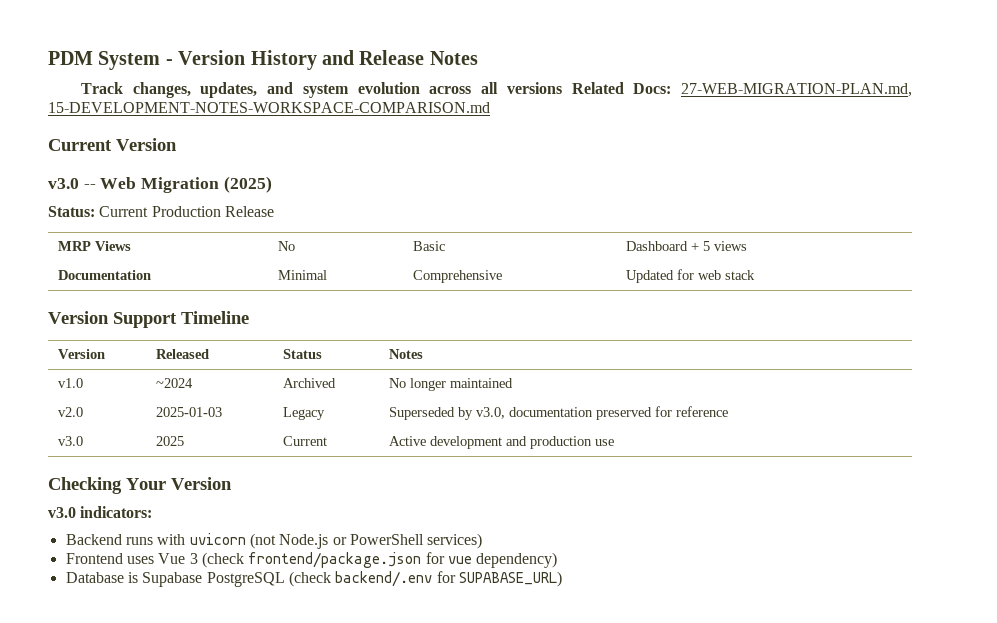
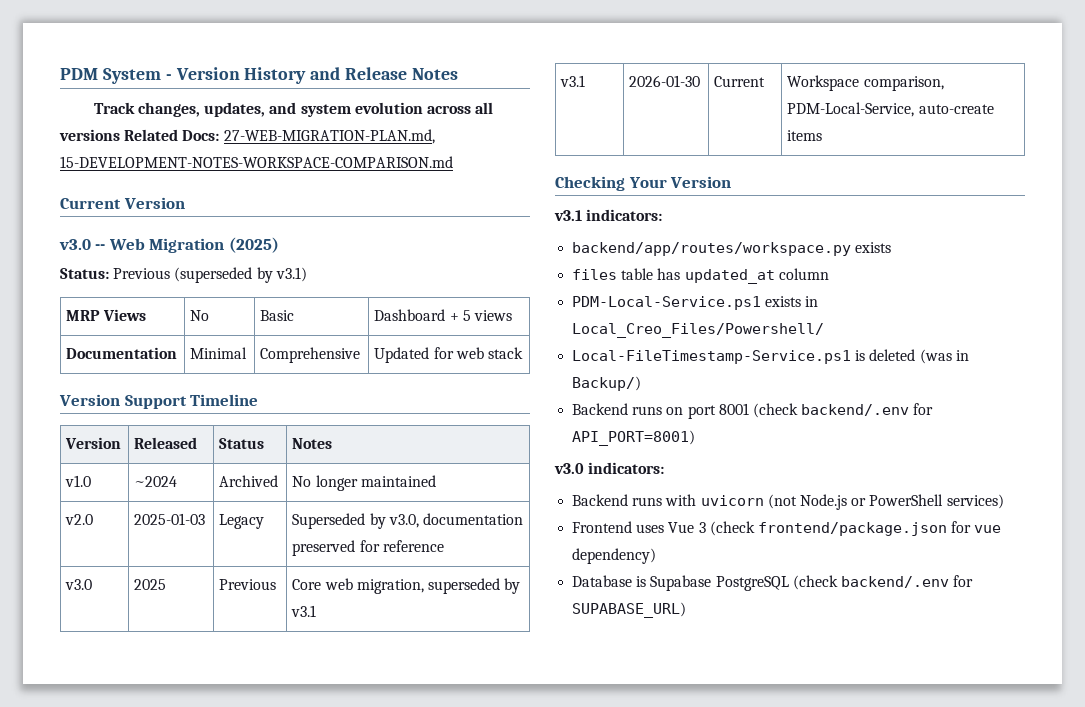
[99,206,274,217] Current Production Release -> [113,267,307,283] Previous (superseded by v3.1)
[283,436,328,446] [389,436,615,449] [48,477,232,494] Current | Active development and production use // Checking Your Version -> [219,579,277,590] [292,578,521,594] [291,605,317,617] [560,75,586,87] [629,75,701,87] [714,76,766,87] [787,75,944,91] [787,102,994,117] [787,130,823,141] [555,176,732,191] [554,209,663,221] [572,242,892,256] [572,268,829,284] [572,296,819,310] [572,323,825,338] [572,349,969,364] [572,376,642,391] [572,403,934,419] [572,430,696,446] Previous | Core web migration, superseded by v3.1 // v3.1 | 2026-01-30 | Current | Workspace comparison, PDM-Local-Service, auto-create items // Checking Your Version // v3.1 indicators: // backend/app/routes/workspace.py exists // files table has updated_at column // PDM-Local-Service.ps1 exists in Local_Creo_Files/Powershell/ // Local-FileTimestamp-Service.ps1 is deleted (was in Backup/) // Backend runs on port 8001 (check backend/.env for API_PORT=8001)

